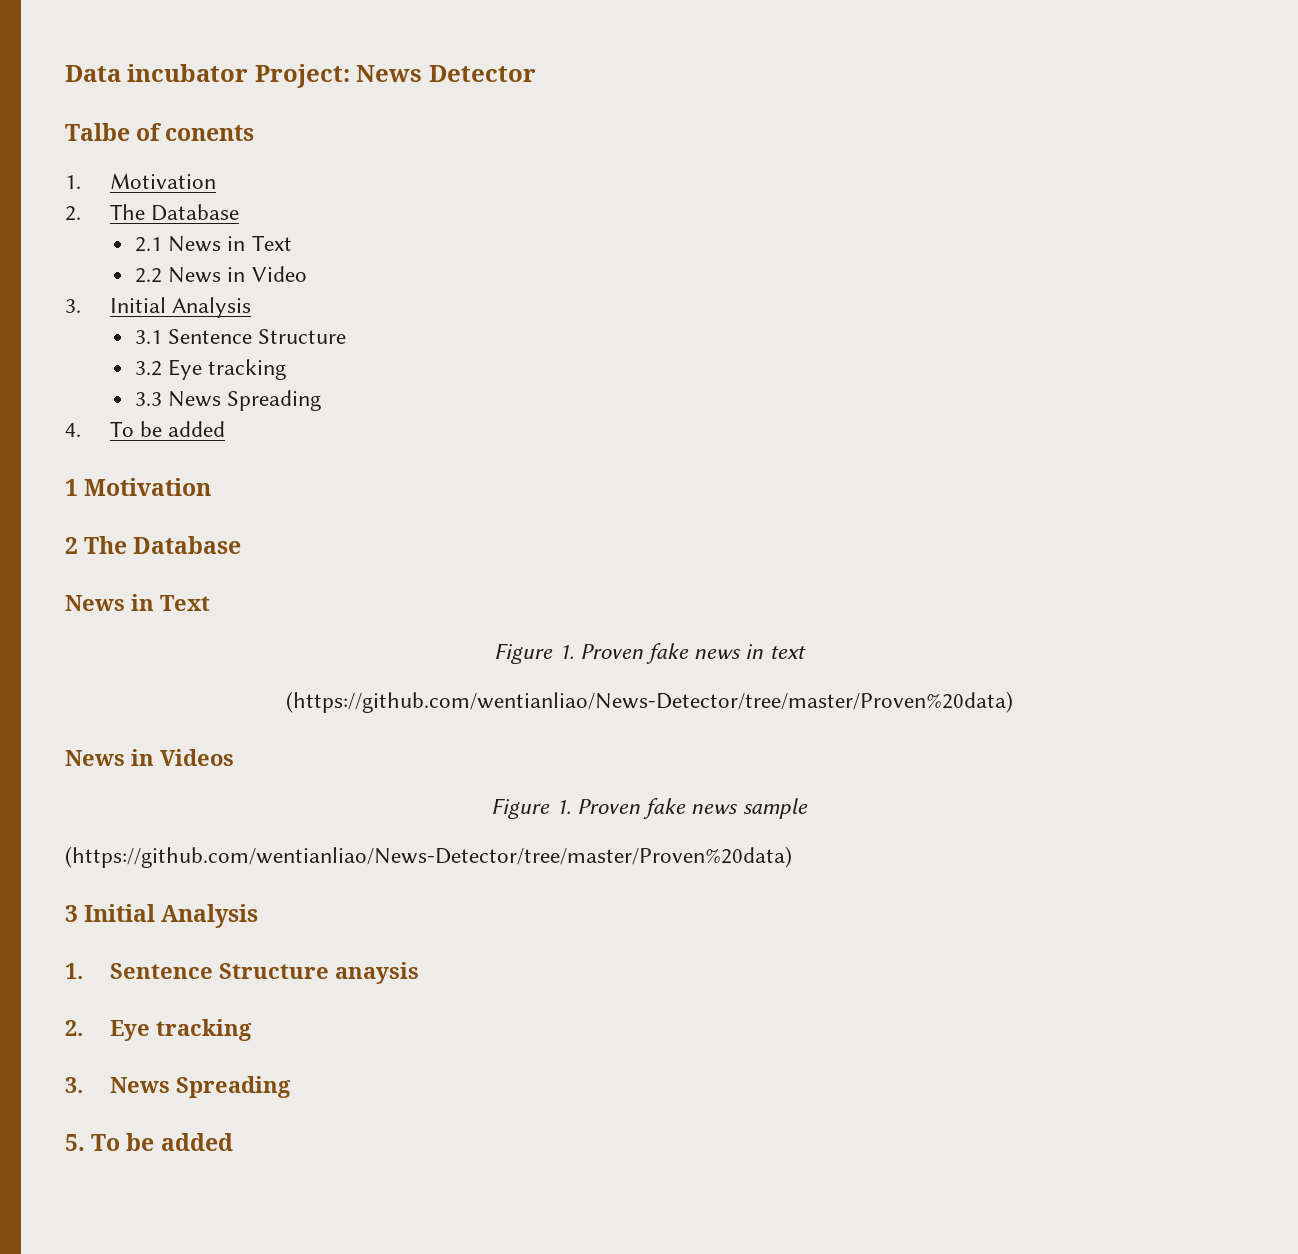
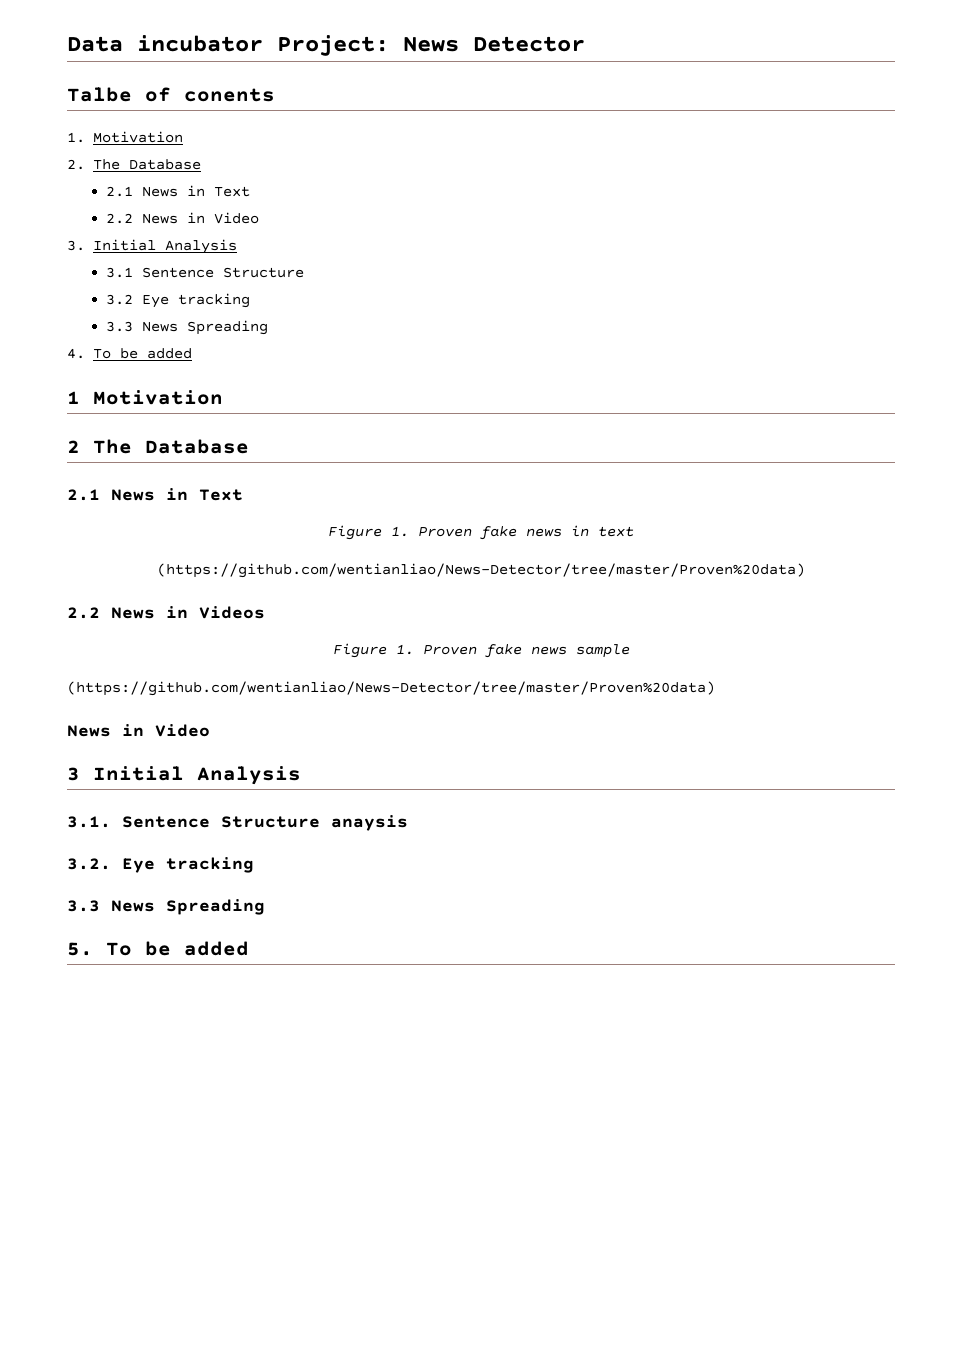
(242, 545) none -> [67,489,100,501] 2.1
(1013, 702) none -> [67,607,100,619] 2.2
(792, 857) none -> [67,724,210,737] // News in Video
[65,963,83,979] 1. -> [67,816,111,828] 3.1.
[65,1019,252,1041] [65,1077,83,1093] 2. Eye tracking // 3. -> [67,857,254,873] [67,900,100,912] 3.2. Eye tracking // 3.3

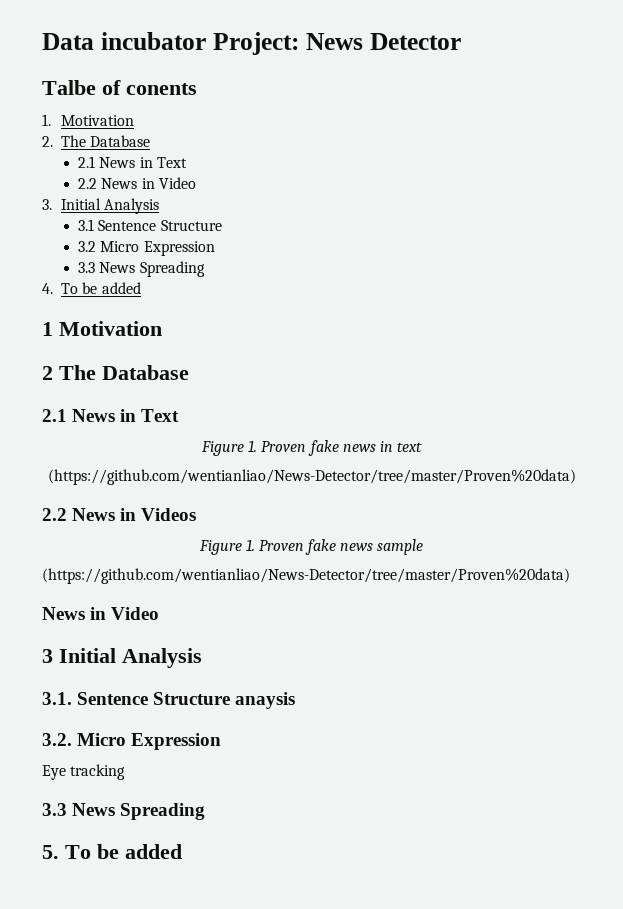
[141,293,250,308] Eye tracking -> [100,241,215,256] Micro Expression
(111, 864) none -> [77,733,222,750] Micro Expression //

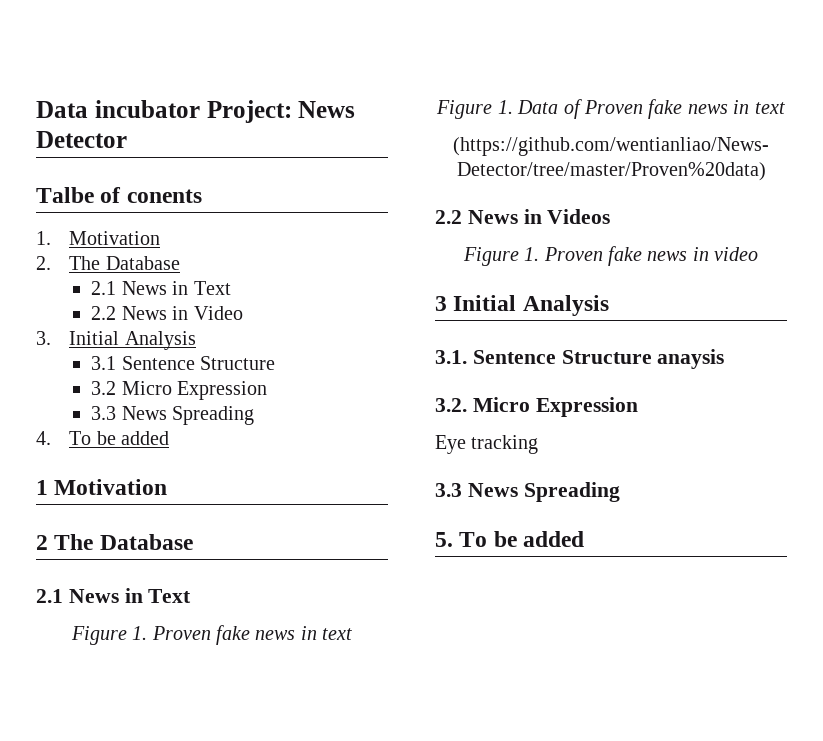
(423, 447) none -> [436,99,785,119] // Figure 1. Data of Proven fake news in text
[377,539,424,555] [42,568,570,584] [42,607,160,620] sample // (https://github.com/wentianliao/News-Detector/tree/master/Proven%20data) // News in Video -> [692,247,759,261] in video

